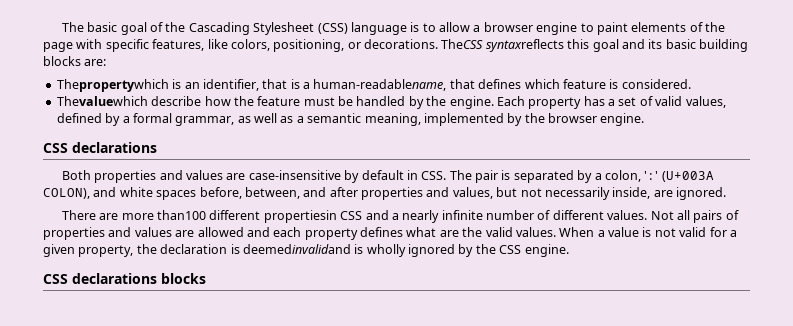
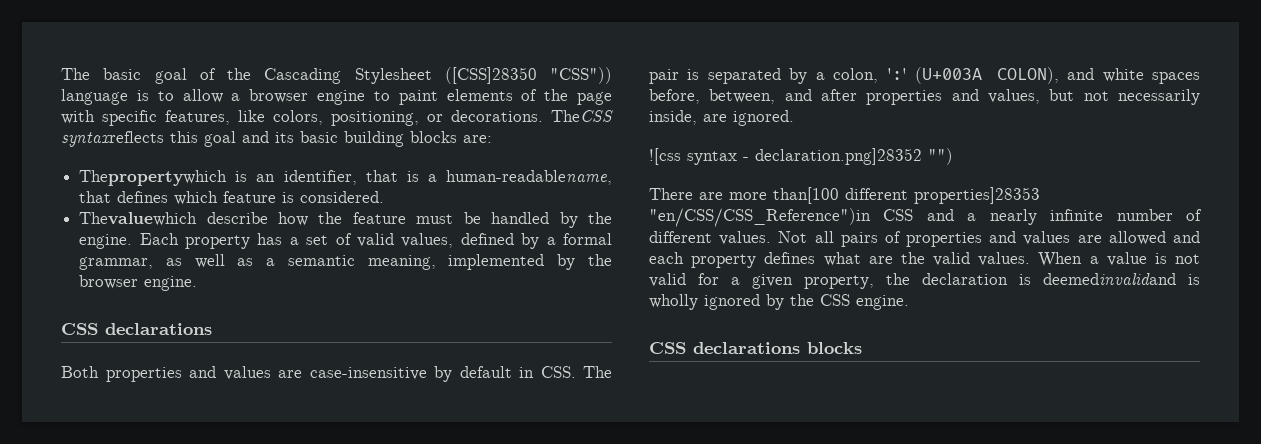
[317,23,348,34] (CSS) -> [444,67,612,84] ([CSS]28350 "CSS"))
(726, 193) none -> [649,148,953,165] // ![css syntax - declaration.png]28352 "")
[157,210,337,223] than100 different propertiesin -> [773,187,1040,204] [649,208,871,227] than[100 different properties]28353 "en/CSS/CSS_Reference")in

